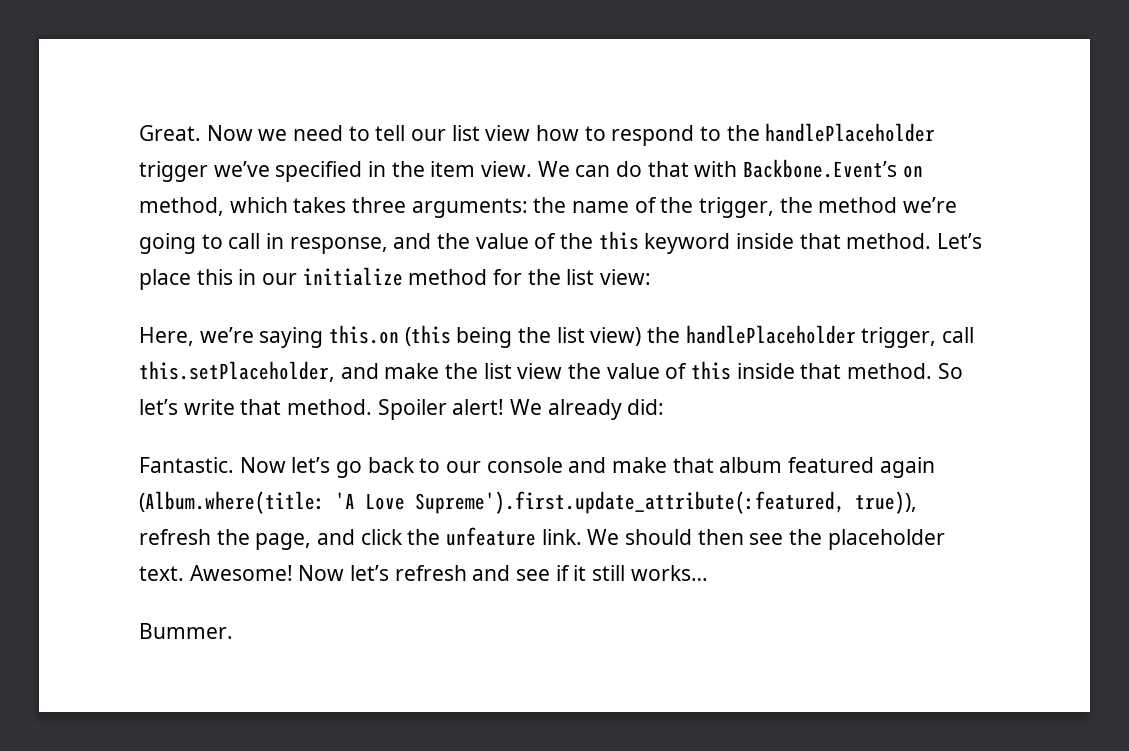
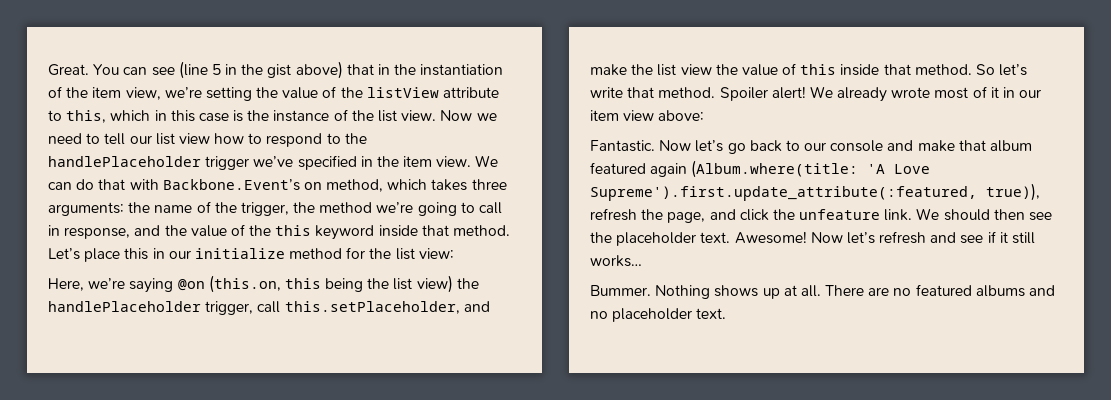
(201, 133) none -> [93,61,504,79] [48,86,500,101] [48,109,437,123] You can see (line 5 in the gist above) that in the instantiation of the item view, we’re setting the value of the listView attribute to this, which in this case is the instance of the list view.
[329,325,451,346] this.on (this -> [177,275,321,293] @on (this.on, this
[627,399,665,415] did: -> [891,86,1042,99] [590,110,705,121] wrote most of it in our item view above:
(233, 631) none -> [655,284,1056,299] [590,308,727,322] Nothing shows up at all. There are no featured albums and no placeholder text.

